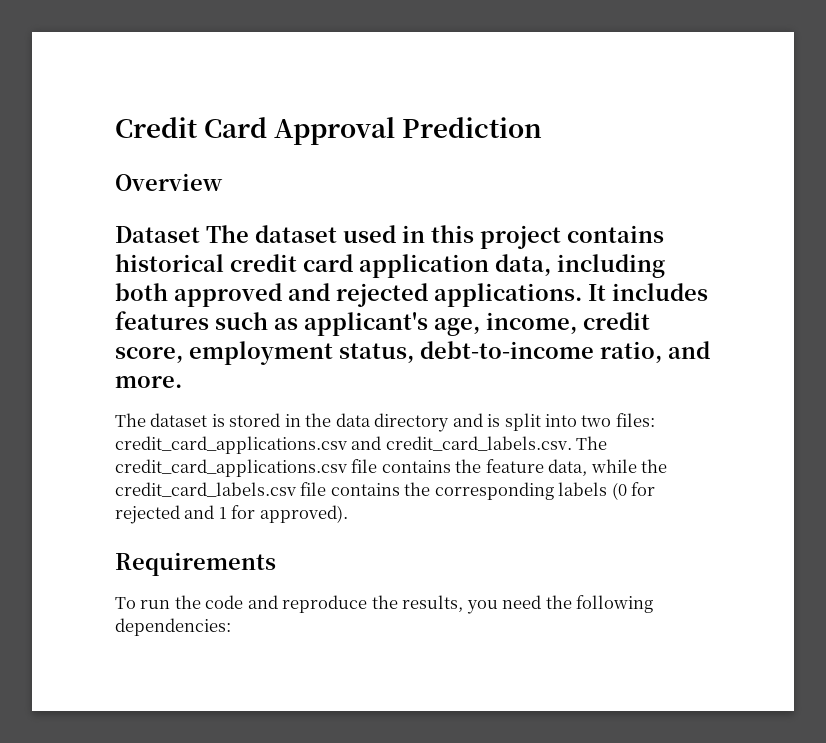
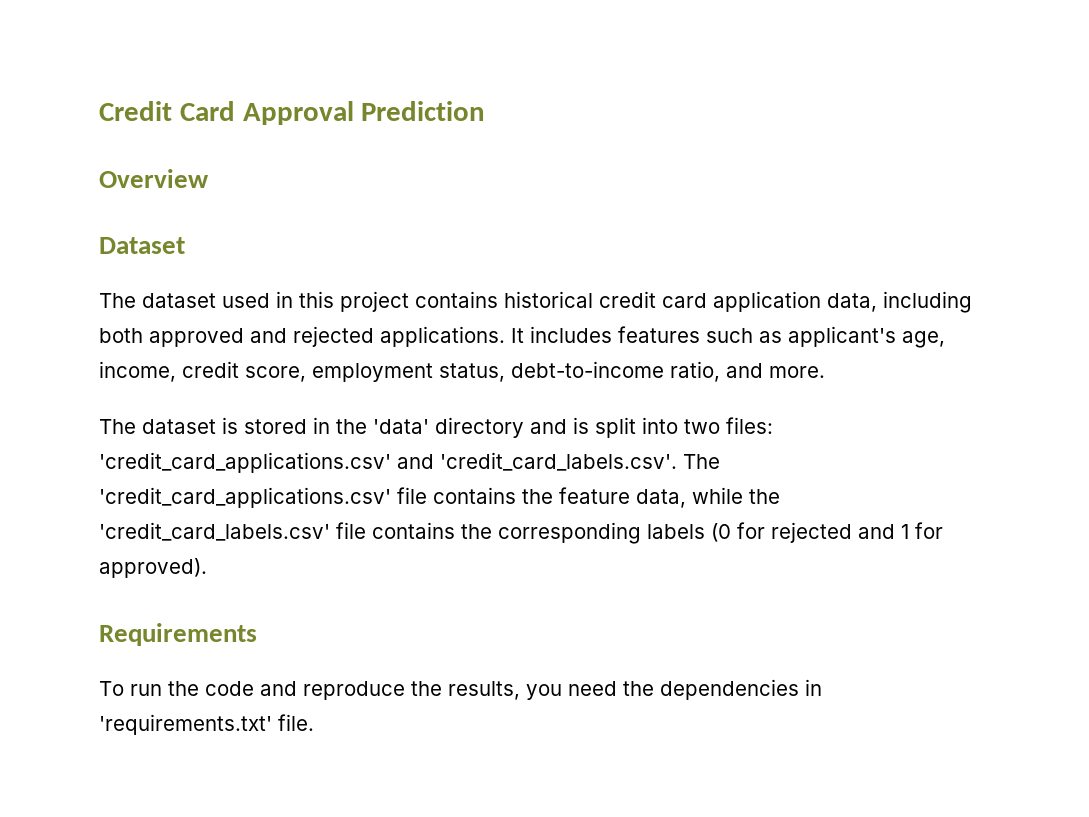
(200, 234) none -> (185, 245) //
[335,413,371,427] data -> [373,419,429,434] 'data'
[115,436,608,454] [115,459,347,477] credit_card_applications.csv and credit_card_labels.csv. The credit_card_applications.csv -> [99,452,720,473] [99,487,391,508] 'credit_card_applications.csv' and 'credit_card_labels.csv'. The 'credit_card_applications.csv'
[115,482,296,497] credit_card_labels.csv -> [99,522,330,541] 'credit_card_labels.csv'
[576,595,654,613] [115,618,231,636] following dependencies: -> [660,679,822,700] [99,714,314,735] dependencies in 'requirements.txt' file.

